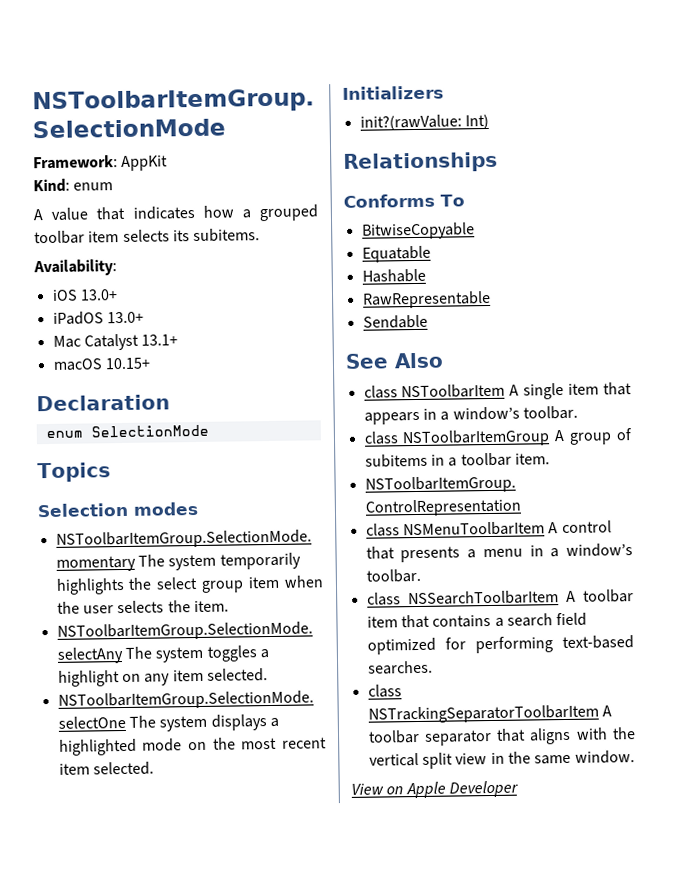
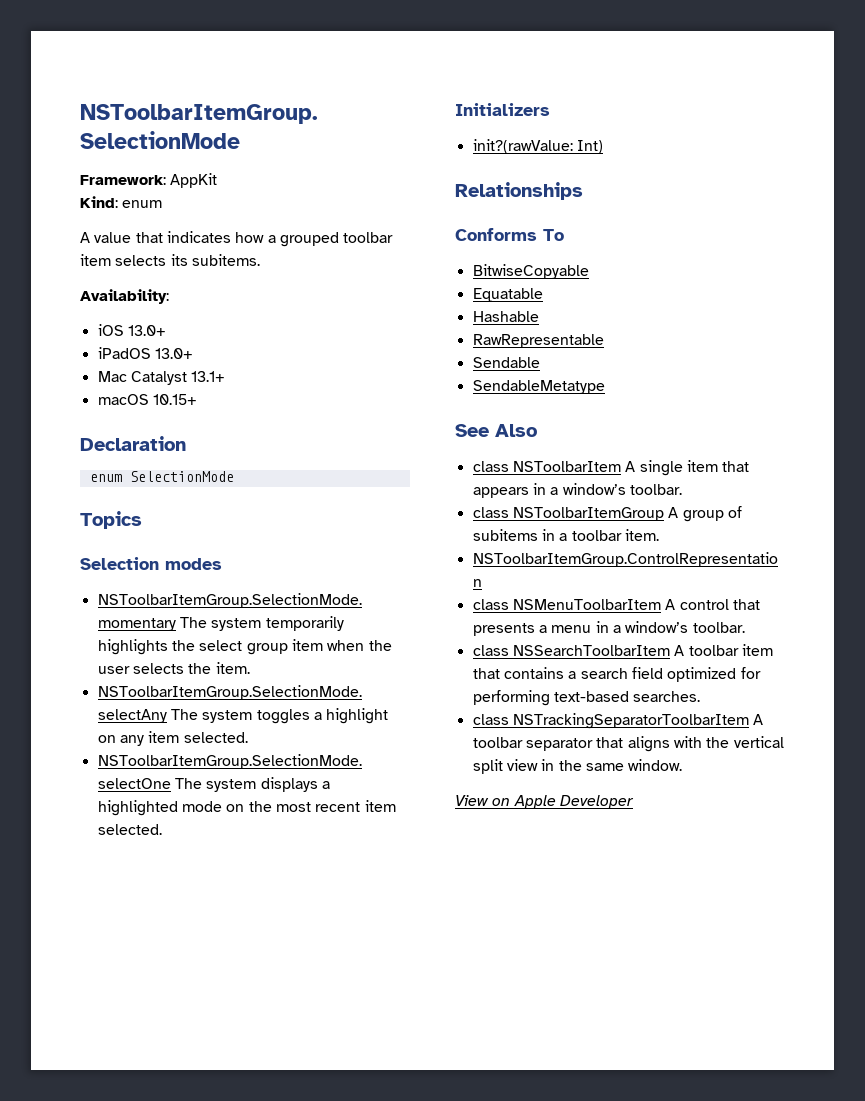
(428, 321) none -> [472,380,605,394] // SendableMetatype

